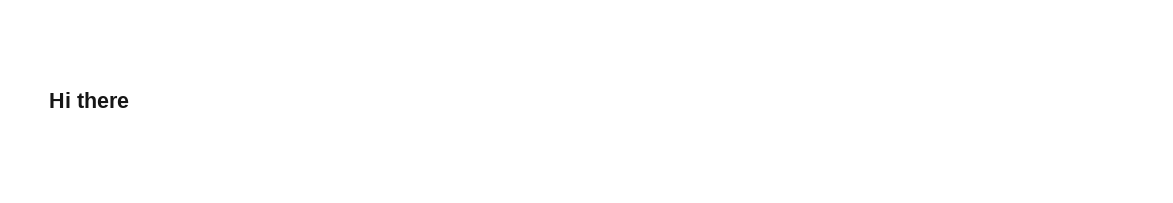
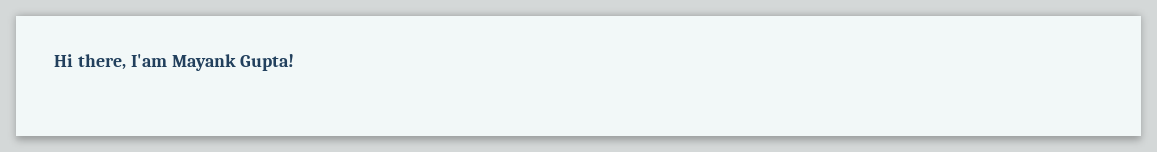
[77,92,129,108] there -> [77,54,295,71] there, I'am Mayank Gupta!

